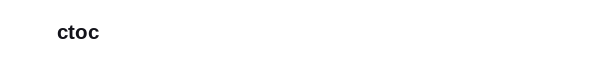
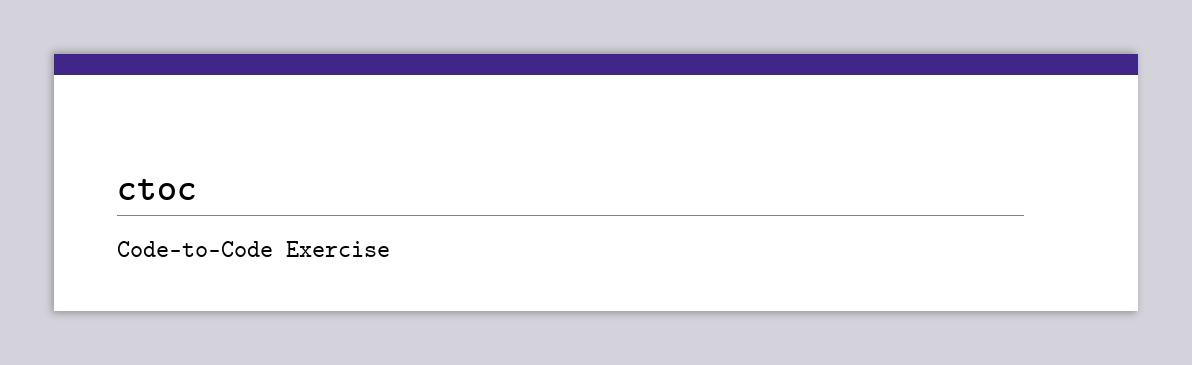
(99, 32) none -> [117,241,390,257] // Code-to-Code Exercise

